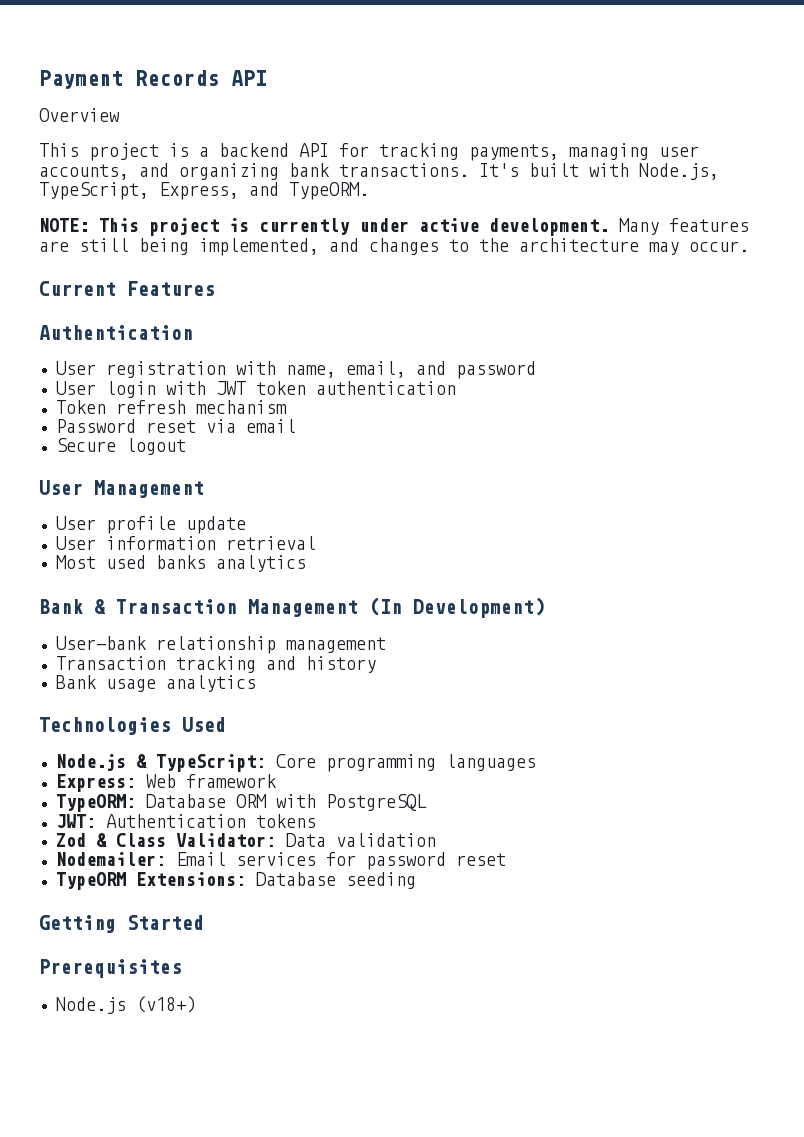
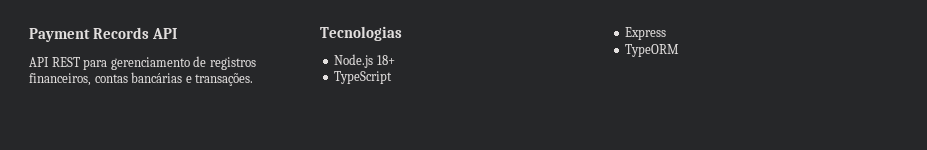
[39,108,120,122] [39,143,699,161] [39,163,719,180] [39,182,369,200] [39,218,749,236] [39,238,749,256] [39,281,215,296] [39,325,193,340] [55,361,536,379] [55,381,456,398] [55,400,287,414] [55,419,296,433] [55,438,186,455] [39,480,204,498] [55,516,246,534] [55,536,316,550] [55,555,306,572] [39,597,545,618] [55,636,386,654] [55,656,376,673] [55,675,256,692] [39,717,226,735] [55,754,536,772] [55,774,277,792] [55,794,427,812] [55,814,316,828] [55,833,436,847] [55,852,506,870] [55,872,416,890] [39,915,204,933] [39,959,182,978] [55,996,196,1014] Overview // This project is a backend API for tracking payments, managing user accounts, and organizing bank transactions. It's built with Node.js, TypeScript, Express, and TypeORM. // NOTE: This project is currently under active development. Many features are still being implemented, and changes to the architecture may occur. // Current Features // Authentication // User registration with name, email, and password // User login with JWT token authentication // Token refresh mechanism // Password reset via email // Secure logout // User Management // User profile update // User information retrieval // Most used banks analytics // Bank & Transaction Management (In Development) // User-bank relationship management // Transaction tracking and history // Bank usage analytics // Technologies Used // Node.js & TypeScript: Core programming languages // Express: Web framework // TypeORM: Database ORM with PostgreSQL // JWT: Authentication tokens // Zod & Class Validator: Data validation // Nodemailer: Email services for password reset // TypeORM Extensions: Database seeding // Getting Started // Prerequisites // Node.js (v18+) -> [29,56,256,70] [29,72,254,86] [320,26,402,41] [334,54,395,68] [334,71,393,84] [625,27,667,40] [625,44,680,57] API REST para gerenciamento de registros financeiros, contas bancárias e transações. // Tecnologias // Node.js 18+ // TypeScript // Express // TypeORM

